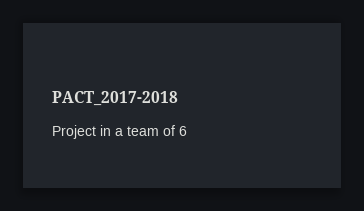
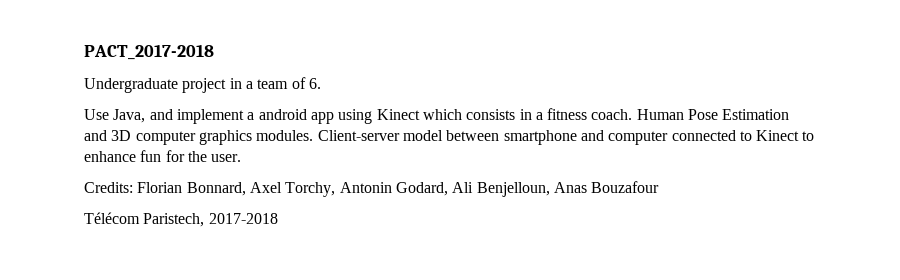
[52,125,96,139] Project -> [84,78,227,93] Undergraduate project
[179,126,187,136] 6 -> [308,78,321,89] [84,108,790,124] [84,130,815,145] [84,150,242,162] [84,181,660,197] [84,212,278,227] 6. // Use Java, and implement a android app using Kinect which consists in a fitness coach. Human Pose Estimation and 3D computer graphics modules. Client-server model between smartphone and computer connected to Kinect to enhance fun for the user. // Credits: Florian Bonnard, Axel Torchy, Antonin Godard, Ali Benjelloun, Anas Bouzafour // Télécom Paristech, 2017-2018

